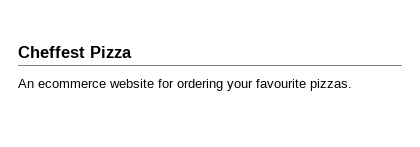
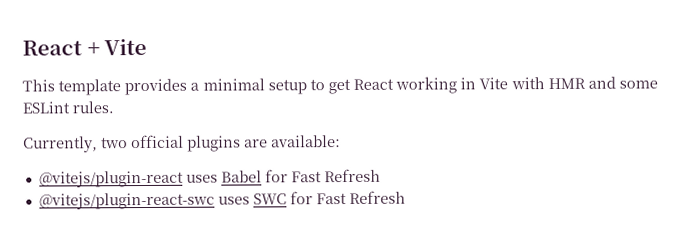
[18,46,132,58] [18,79,352,91] Cheffest Pizza // An ecommerce website for ordering your favourite pizzas. -> [22,38,148,56] [22,76,658,96] [22,101,114,114] [23,134,341,153] [38,168,381,188] [38,190,406,210] React + Vite // This template provides a minimal setup to get React working in Vite with HMR and some ESLint rules. // Currently, two official plugins are available: // @vitejs/plugin-react uses Babel for Fast Refresh // @vitejs/plugin-react-swc uses SWC for Fast Refresh

